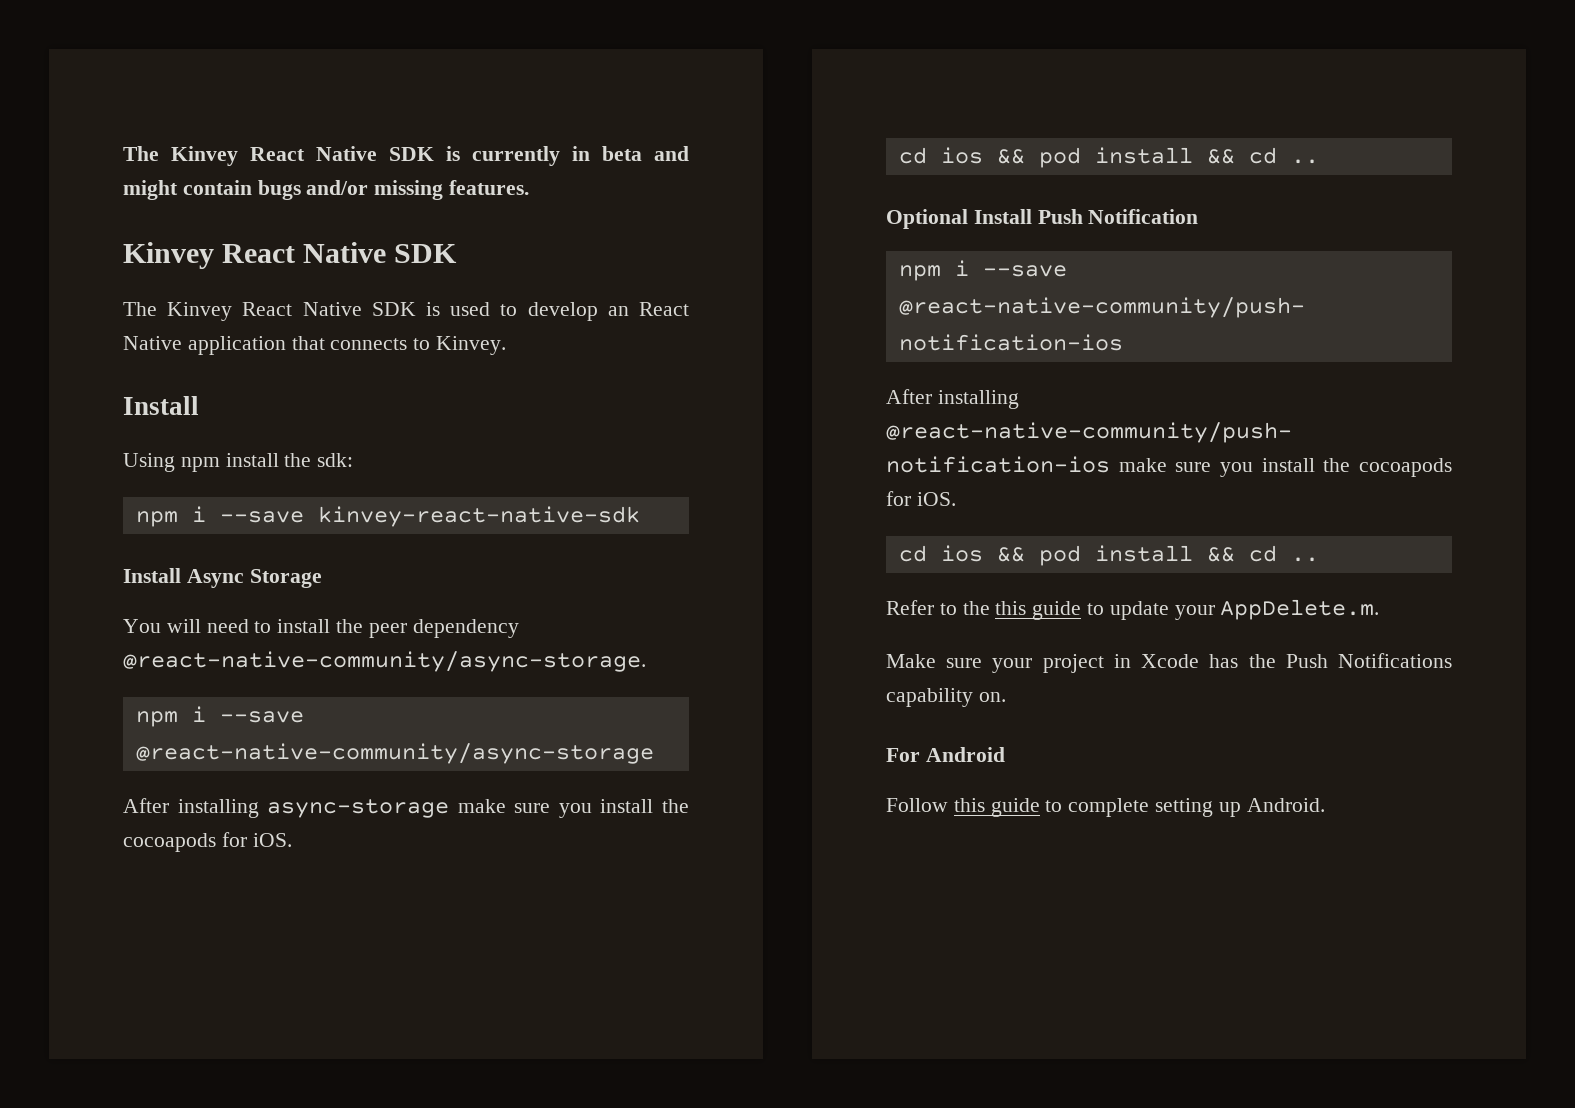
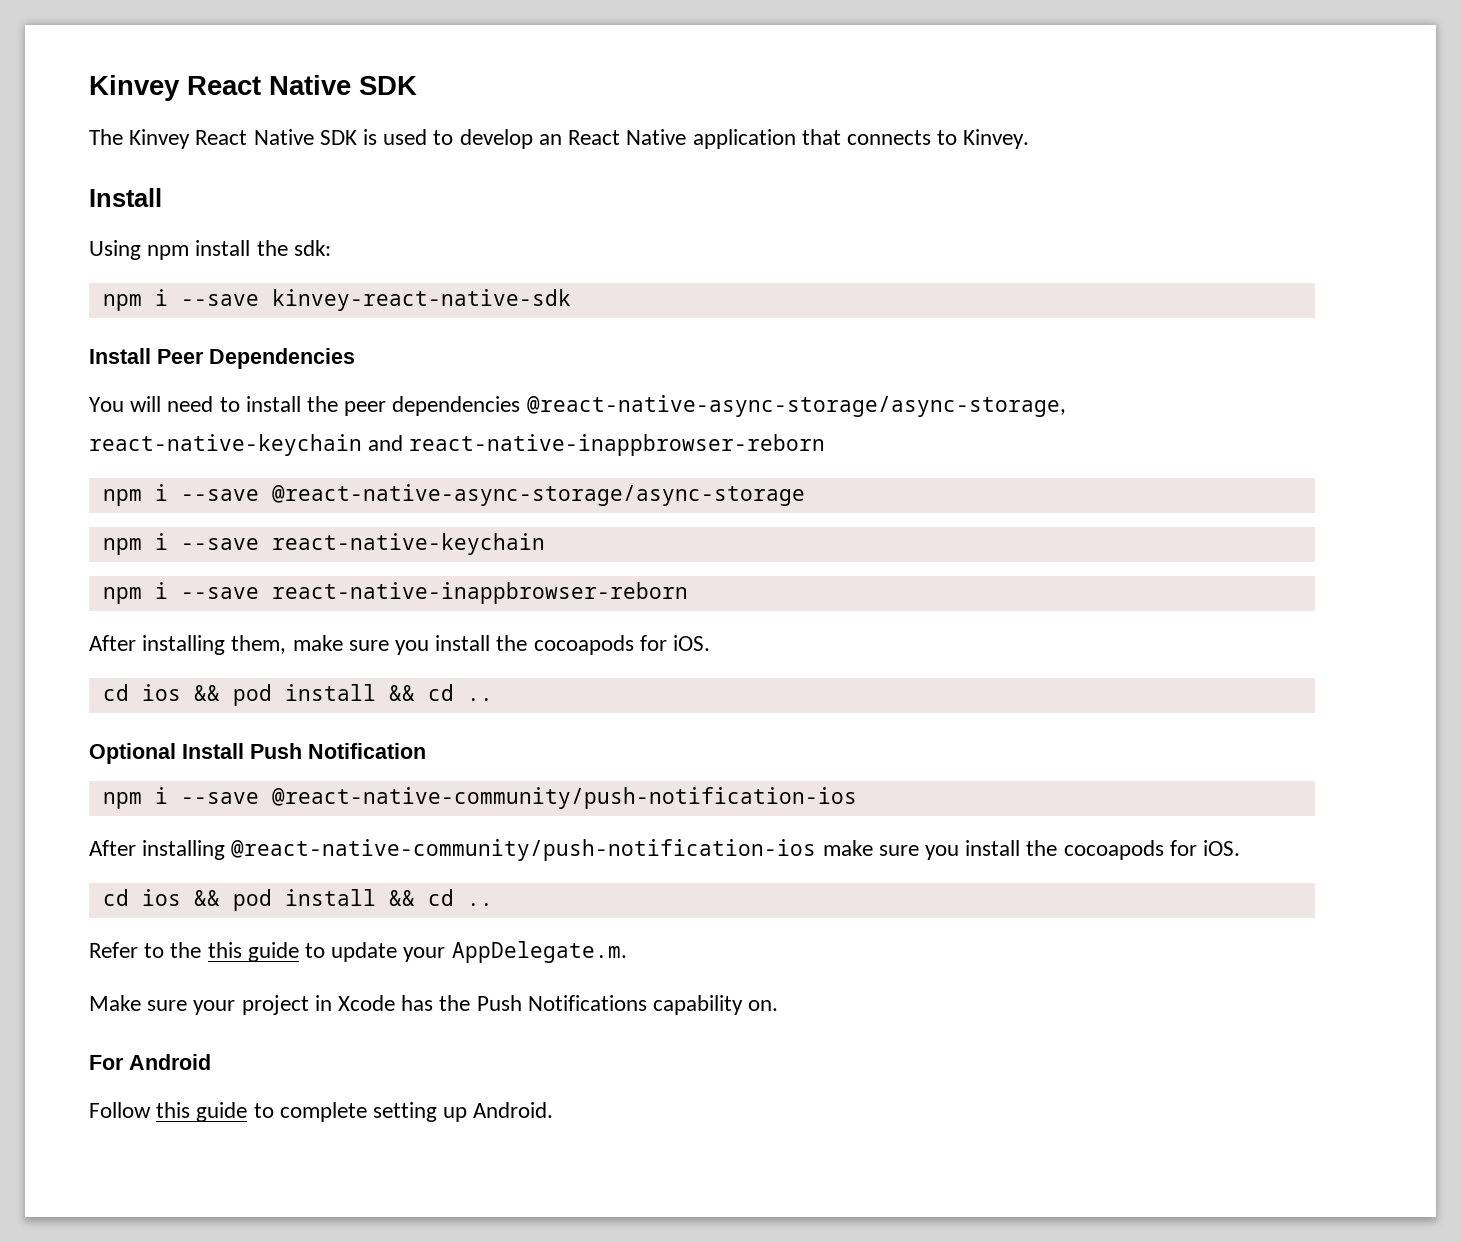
[123,146,689,166] [123,180,530,200] The Kinvey React Native SDK is currently in beta and might contain bugs and/or missing features. // -> (89, 88) none
[186,569,322,588] Async Storage -> [157,348,355,369] Peer Dependencies
[412,619,519,638] [123,651,646,672] [135,706,304,727] [135,743,654,764] [123,798,450,818] dependency @react-native-community/async-storage. // npm i --save @react-native-community/async-storage // After installing async-storage -> [392,395,1066,417] [89,434,826,456] [102,484,805,506] [102,533,545,555] [102,582,688,604] [89,635,287,655] dependencies @react-native-async-storage/async-storage, react-native-keychain and react-native-inappbrowser-reborn // npm i --save @react-native-async-storage/async-storage // npm i --save react-native-keychain // npm i --save react-native-inappbrowser-reborn // After installing them,
[1220,599,1380,620] AppDelete.m. -> [451,941,627,963] AppDelegate.m.

